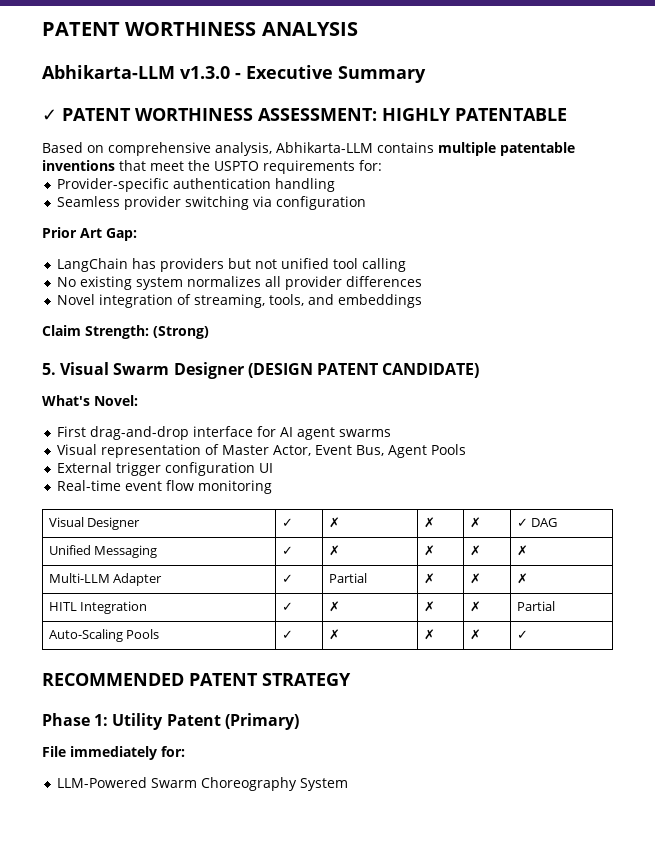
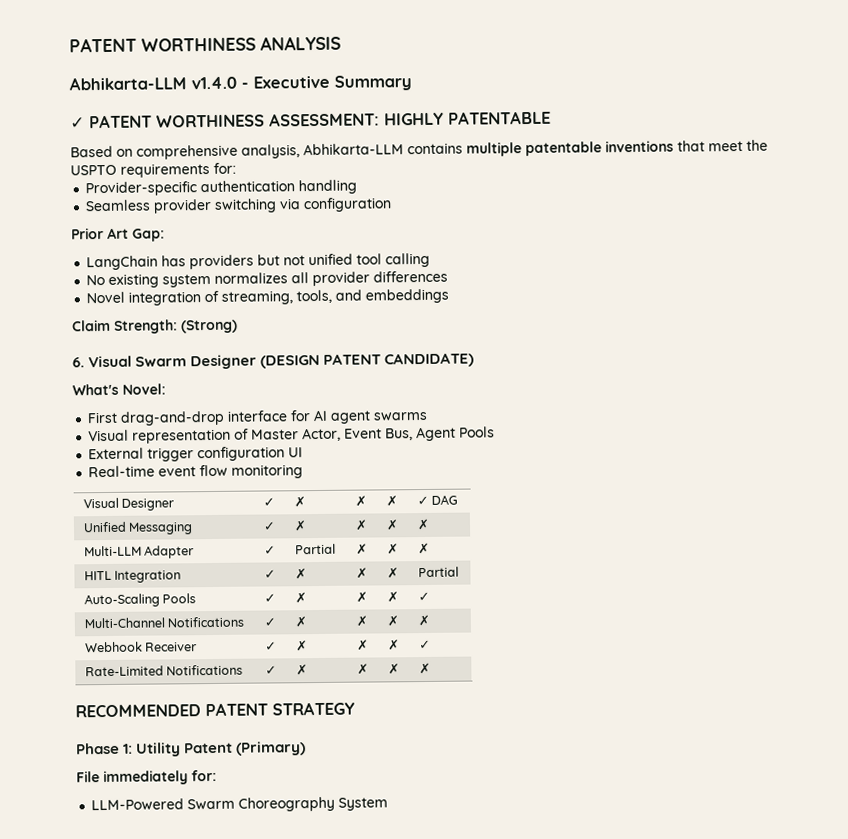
[180,66,230,79] v1.3.0 -> [191,76,237,90] v1.4.0
[42,363,56,375] 5. -> [72,357,85,368] 6.
(528, 634) none -> [83,616,244,629] [263,617,276,627] [294,616,307,628] [355,615,368,627] [386,615,399,627] [417,614,430,627] [84,641,197,653] [264,641,277,651] [295,640,308,652] [356,639,369,651] [387,639,400,651] [418,639,431,650] [84,664,243,677] [264,665,277,675] [295,664,308,676] [356,663,369,675] [387,663,400,675] [418,662,431,675] // Multi-Channel Notifications | ✓ | ✗ | ✗ | ✗ | ✗ // Webhook Receiver | ✓ | ✗ | ✗ | ✗ | ✓ // Rate-Limited Notifications | ✓ | ✗ | ✗ | ✗ | ✗

